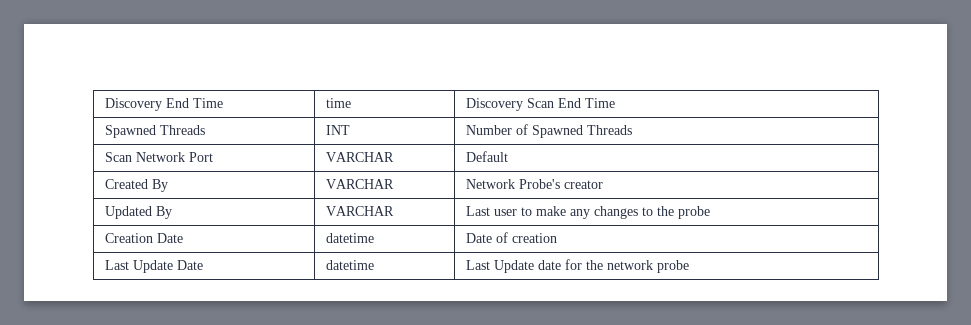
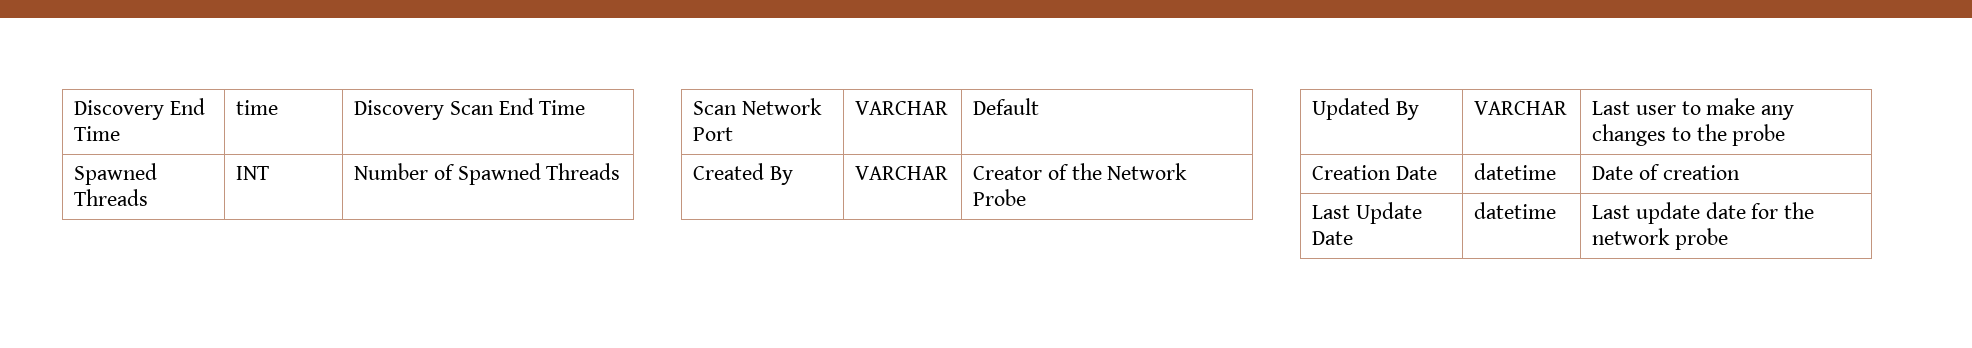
[465,179,603,189] Network Probe's creator -> [972,163,1188,180] [972,189,1026,206] Creator of the Network Probe
[493,260,534,273] Update -> [1635,202,1700,224] update

